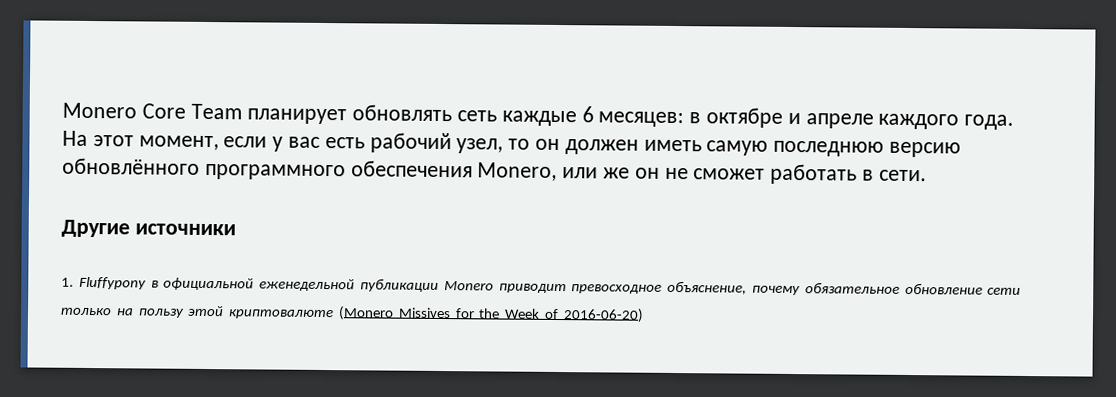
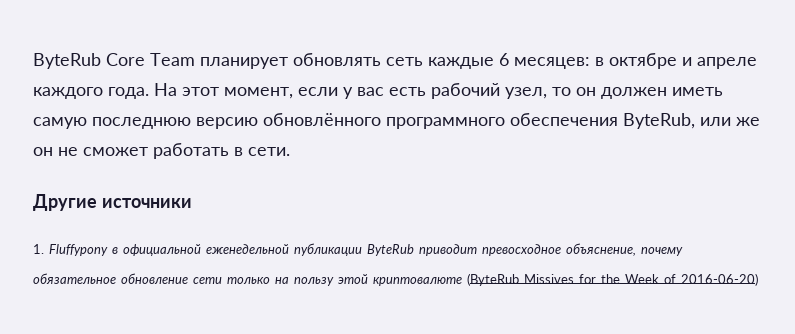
[62,102,137,119] Monero -> [33,53,101,69] ByteRub
[477,162,558,181] Monero, -> [623,113,695,129] ByteRub,
[443,281,494,291] Monero -> [367,244,414,256] ByteRub
[338,306,395,321] (Monero -> [467,273,519,286] (ByteRub

